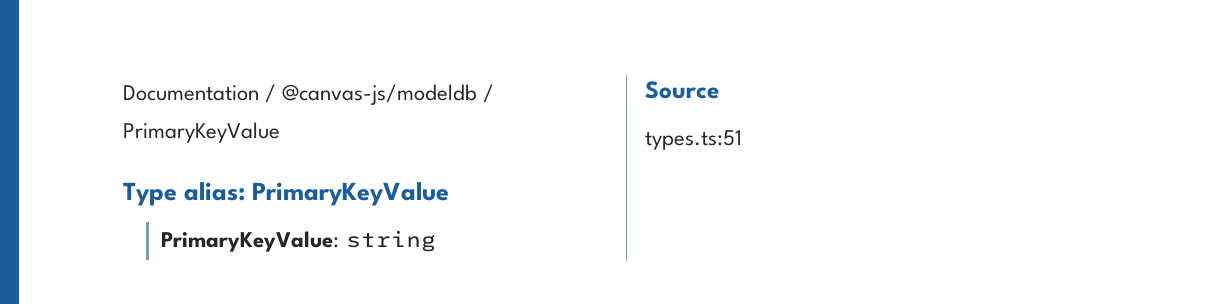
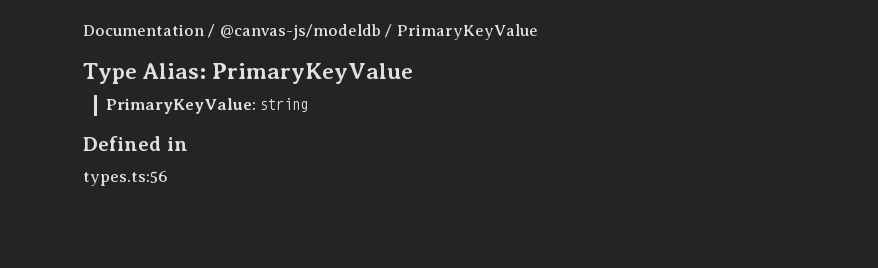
[184,182,246,201] alias: -> [142,63,207,79] Alias:
[645,81,719,99] [645,130,742,150] Source // types.ts:51 -> [83,136,188,151] [83,171,168,186] Defined in // types.ts:56

